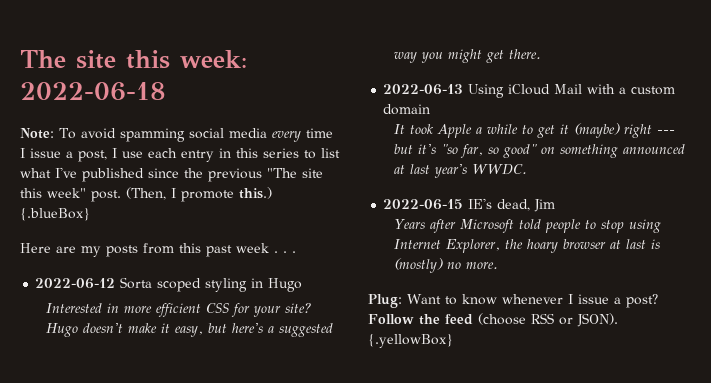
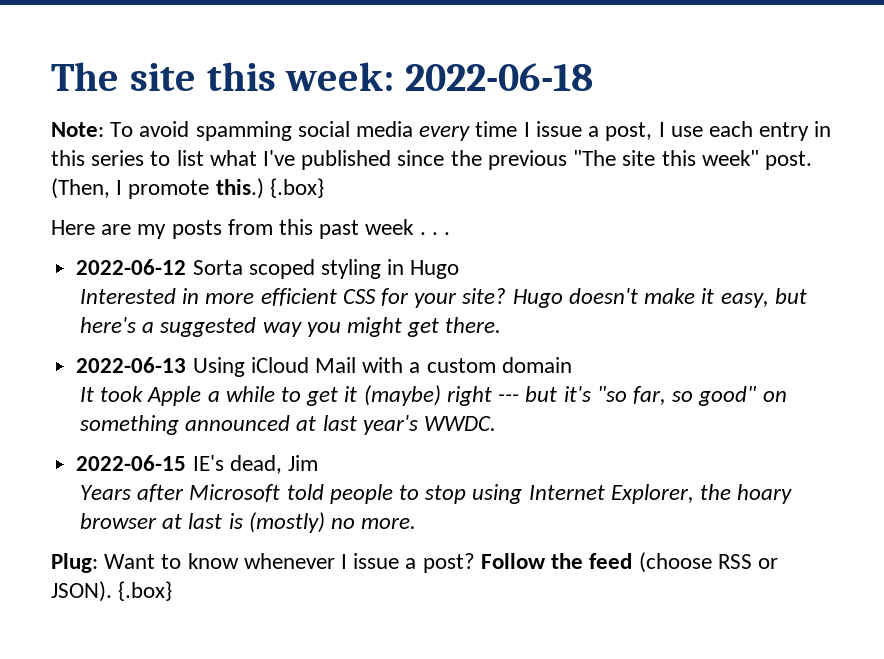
[20,208,90,221] {.blueBox} -> [269,178,324,198] {.box}
[368,334,453,348] {.yellowBox} -> [118,581,173,601] {.box}

